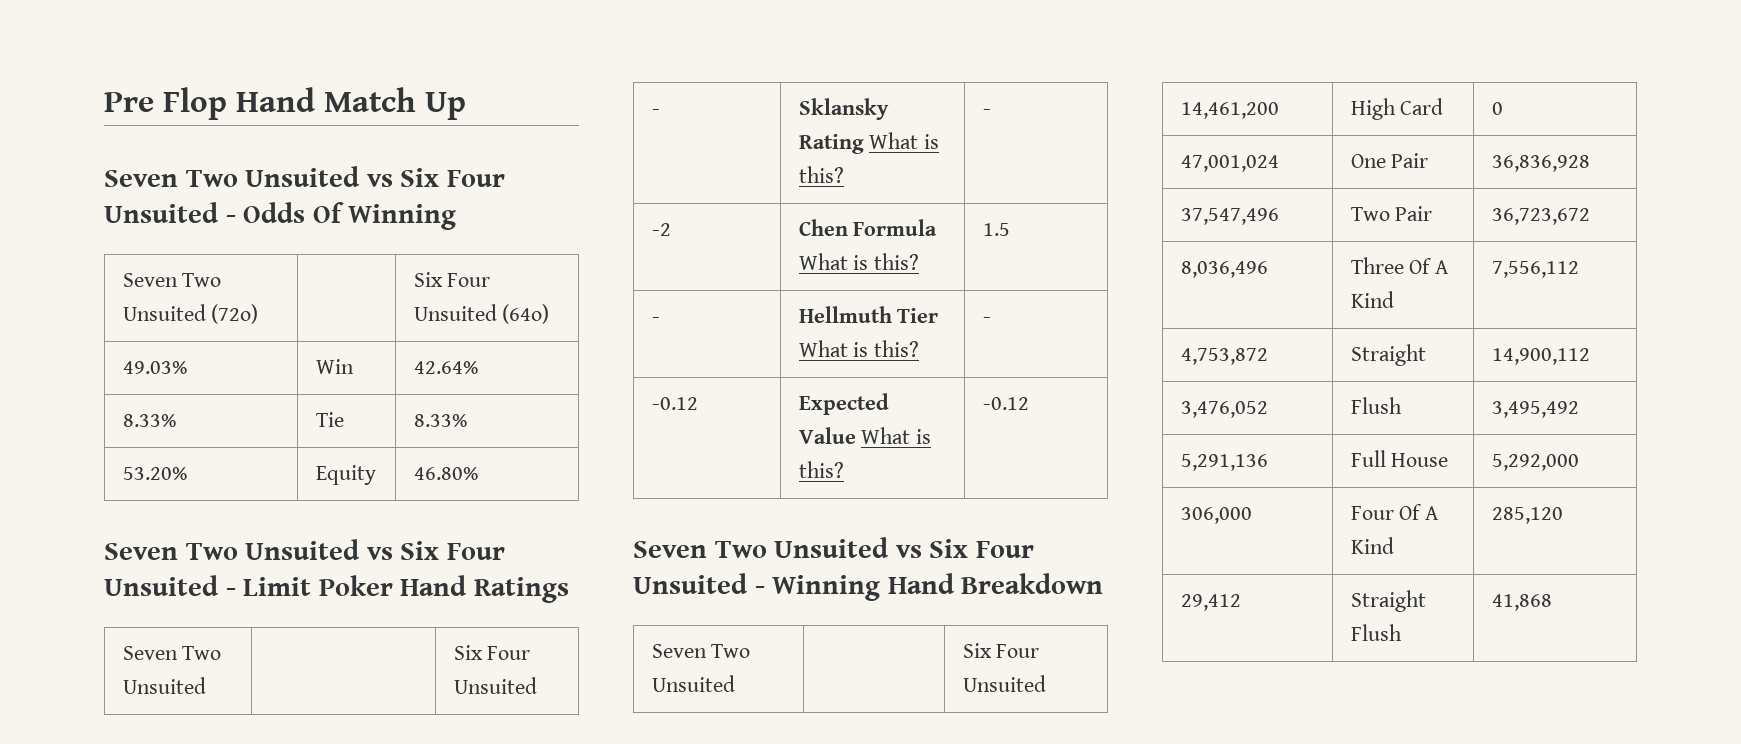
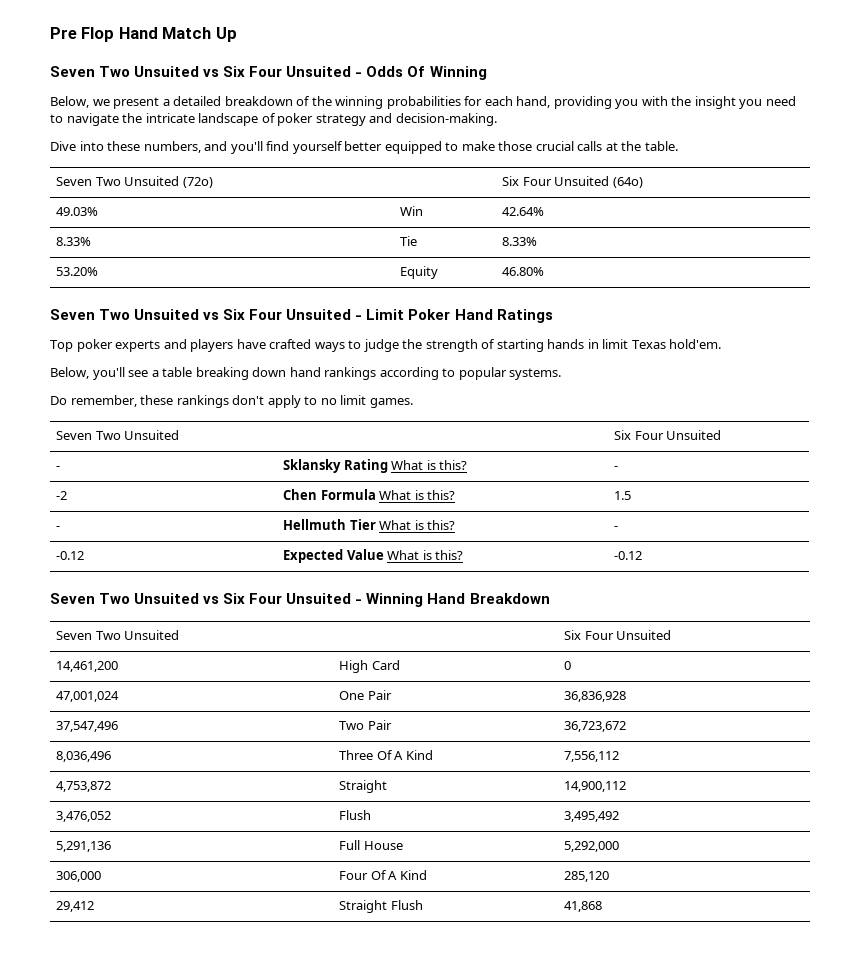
(457, 217) none -> [50,96,796,109] [50,113,497,126] [50,141,678,154] // Below, we present a detailed breakdown of the winning probabilities for each hand, providing you with the insight you need to navigate the intricate landscape of poker strategy and decision-making. // Dive into these numbers, and you'll find yourself better equipped to make those crucial calls at the table.
(569, 590) none -> [50,339,722,352] [50,367,562,380] [50,395,413,408] // Top poker experts and players have crafted ways to judge the strength of starting hands in limit Texas hold'em. // Below, you'll see a table breaking down hand rankings according to popular systems. // Do remember, these rankings don't apply to no limit games.

